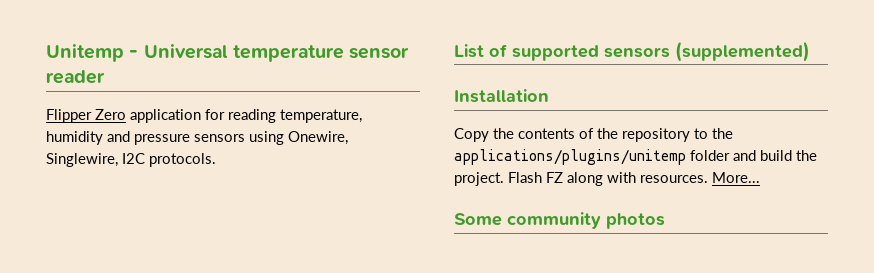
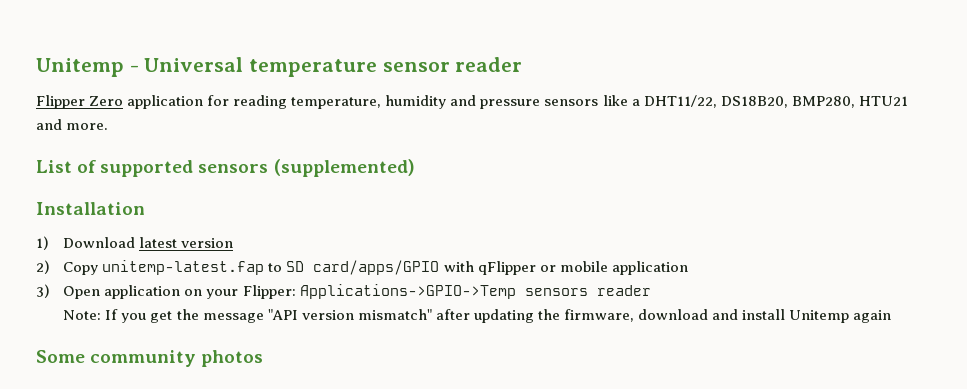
[249,131,348,145] [46,153,216,167] using Onewire, Singlewire, I2C protocols. -> [602,95,908,108] [36,119,109,130] like a DHT11/22, DS18B20, BMP280, HTU21 and more.
[454,128,733,142] [454,149,817,165] [454,172,760,186] Copy the contents of the repository to the applications/plugins/unitemp folder and build the project. Flash FZ along with resources. More... -> [36,236,234,250] [36,260,688,275] [36,284,651,299] [63,309,892,323] 1) Download latest version // 2) Copy unitemp-latest.fap to SD card/apps/GPIO with qFlipper or mobile application // 3) Open application on your Flipper: Applications->GPIO->Temp sensors reader // Note: If you get the message "API version mismatch" after updating the firmware, download and install Unitemp again

